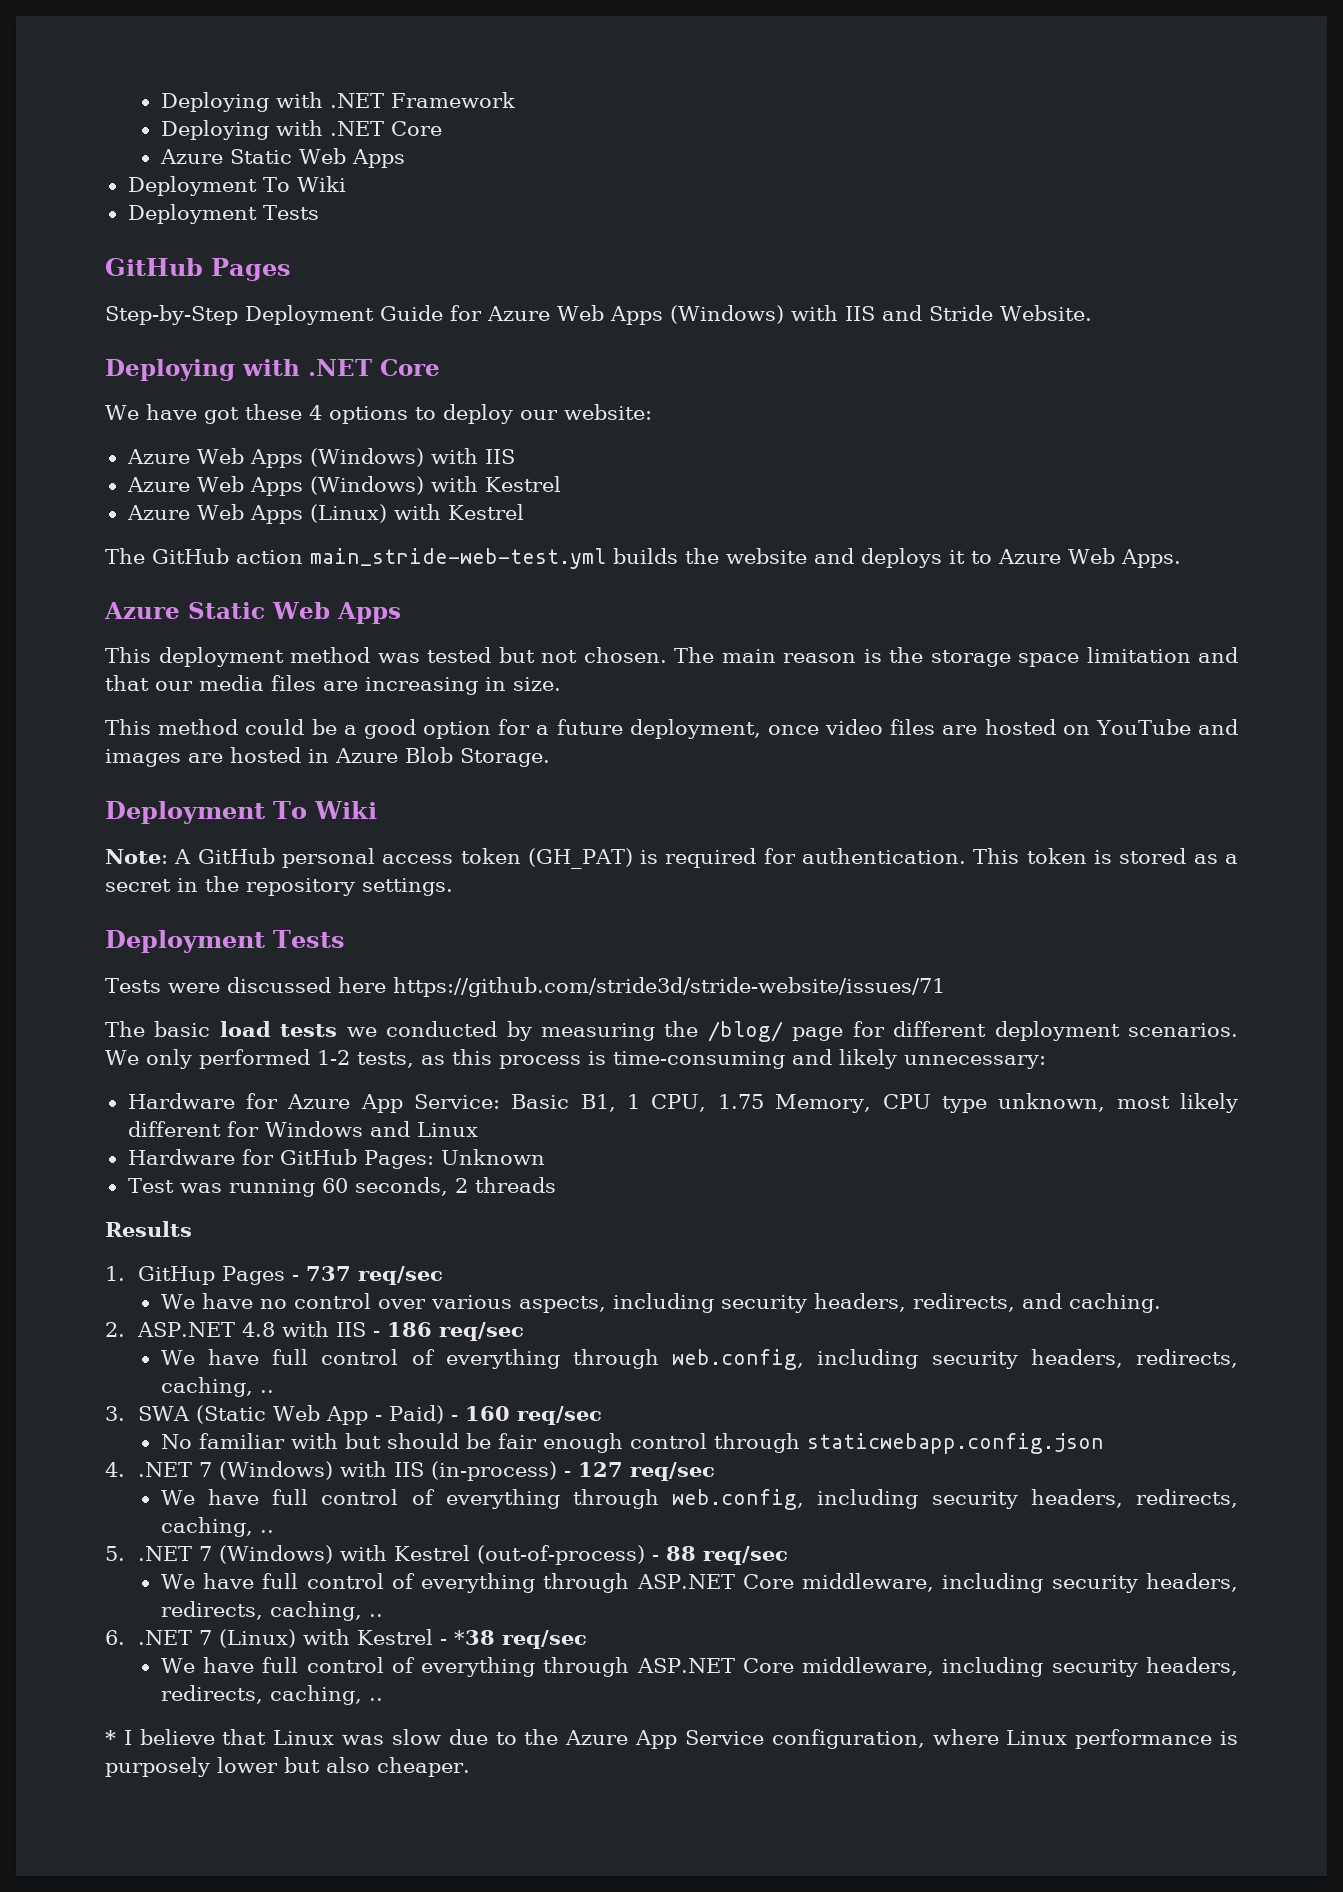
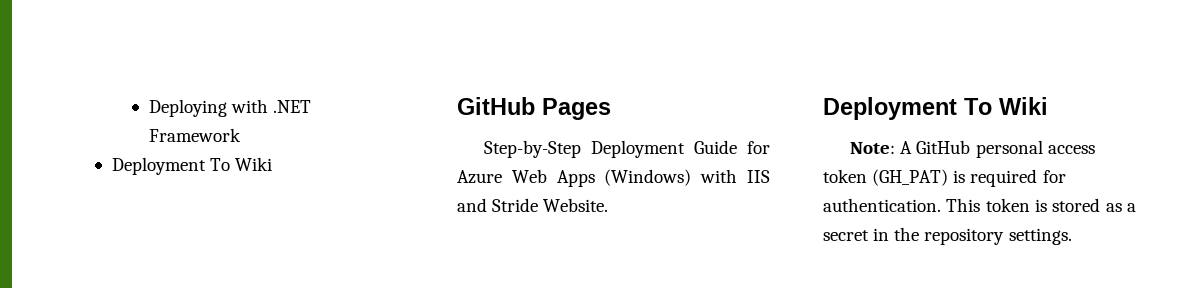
[160,120,442,140] [159,148,405,168] [127,176,346,196] [127,204,319,224] // Deploying with .NET Core // Azure Static Web Apps // Deployment To Wiki // Deployment Tests -> [111,157,273,175] // Deployment To Wiki
[105,359,440,381] [105,404,652,424] [126,448,515,468] [126,476,561,496] [126,504,524,524] [105,548,1181,569] [104,602,401,624] [105,647,1238,667] [105,675,561,695] [105,719,1238,739] [105,747,550,767] // Deploying with .NET Core // We have got these 4 options to deploy our website: // Azure Web Apps (Windows) with IIS // Azure Web Apps (Windows) with Kestrel // Azure Web Apps (Linux) with Kestrel // The GitHub action main_stride-web-test.yml builds the website and deploys it to Azure Web Apps. // Azure Static Web Apps // This deployment method was tested but not chosen. The main reason is the storage space limitation and that our media files are increasing in size. // This method could be a good option for a future deployment, once video files are hosted on YouTube and images are hosted in Azure Blob Storage. -> (609, 205) none
[105,930,345,953] [105,977,945,997] [105,1021,1238,1042] [105,1049,1046,1069] [127,1093,1238,1113] [127,1121,478,1137] [127,1149,545,1169] [127,1177,556,1197] [105,1221,192,1237] [105,1266,444,1285] [160,1293,1161,1313] [105,1321,525,1341] [160,1349,1238,1370] [160,1377,274,1397] [105,1405,603,1425] [160,1433,1104,1454] [105,1461,716,1481] [160,1489,1238,1510] [160,1517,274,1537] [105,1545,789,1565] [160,1573,1238,1593] [160,1601,383,1621] [105,1629,588,1649] [160,1657,1238,1677] [160,1685,383,1705] [105,1729,1239,1749] [105,1757,470,1777] // Deployment Tests // Tests were discussed here https://github.com/stride3d/stride-website/issues/71 // The basic load tests we conducted by measuring the /blog/ page for different deployment scenarios. We only performed 1-2 tests, as this process is time-consuming and likely unnecessary: // Hardware for Azure App Service: Basic B1, 1 CPU, 1.75 Memory, CPU type unknown, most likely different for Windows and Linux // Hardware for GitHub Pages: Unknown // Test was running 60 seconds, 2 threads // Results // 1. GitHup Pages - 737 req/sec // We have no control over various aspects, including security headers, redirects, and caching. // 2. ASP.NET 4.8 with IIS - 186 req/sec // We have full control of everything through web.config, including security headers, redirects, caching, .. // 3. SWA (Static Web App - Paid) - 160 req/sec // No familiar with but should be fair enough control through staticwebapp.config.json // 4. .NET 7 (Windows) with IIS (in-process) - 127 req/sec // We have full control of everything through web.config, including security headers, redirects, caching, .. // 5. .NET 7 (Windows) with Kestrel (out-of-process) - 88 req/sec // We have full control of everything through ASP.NET Core middleware, including security headers, redirects, caching, .. // 6. .NET 7 (Linux) with Kestrel - *38 req/sec // We have full control of everything through ASP.NET Core middleware, including security headers, redirects, caching, .. // * I believe that Linux was slow due to the Azure App Service configuration, where Linux performance is purposely lower but also cheaper. -> (1072, 236) none

